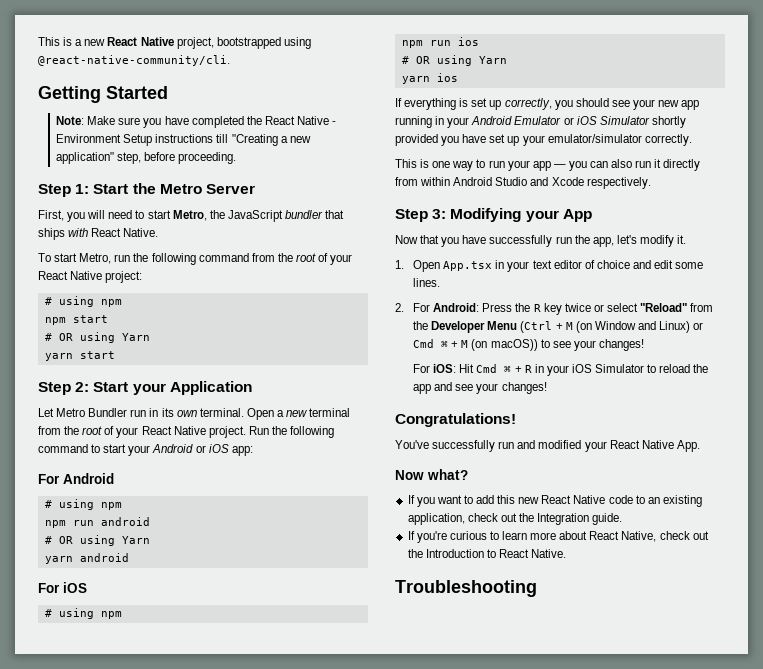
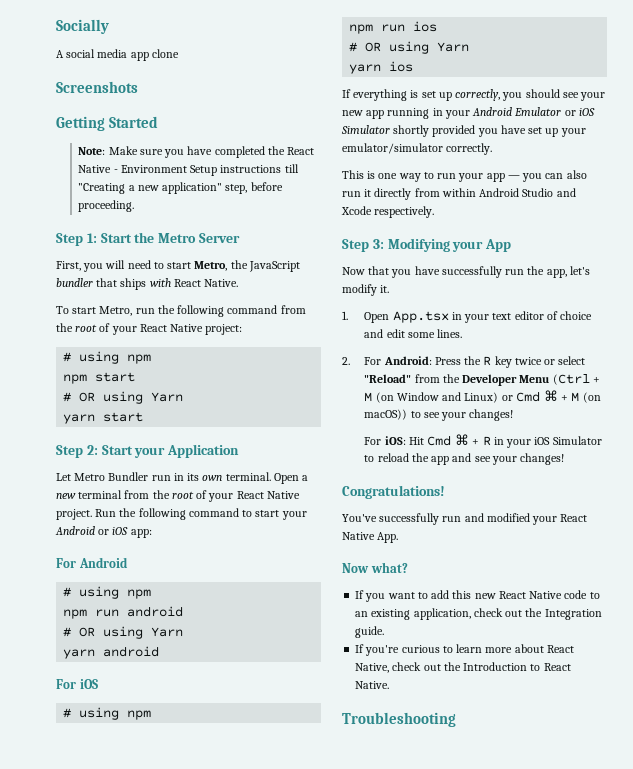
[38,37,311,49] [38,55,230,66] This is a new React Native project, bootstrapped using @react-native-community/cli. -> [56,19,109,34] [56,49,179,61] [56,81,138,93] Socially // A social media app clone // Screenshots

